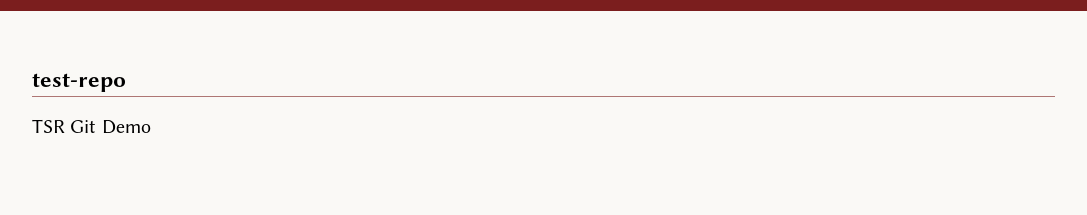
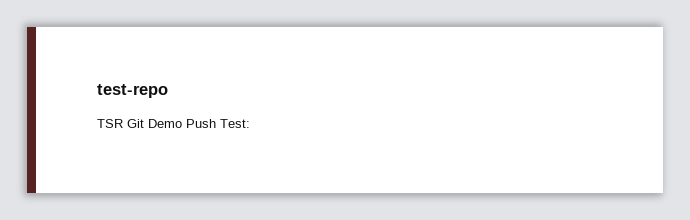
(151, 127) none -> [186,119,250,128] Push Test:

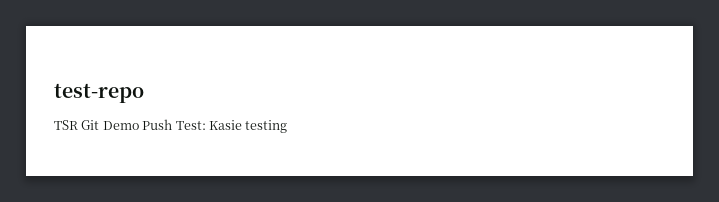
(250, 123) none -> [208,120,288,133] Kasie testing

